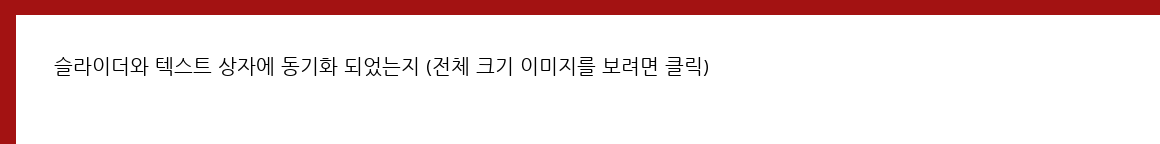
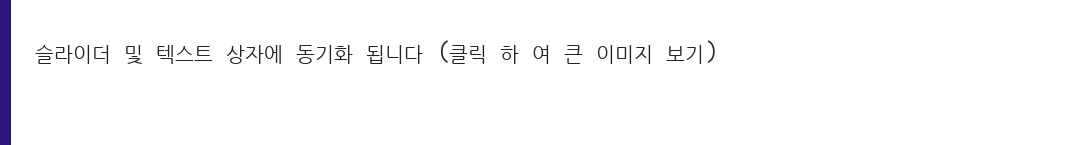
[54,56,149,76] 슬라이더와 -> [35,44,143,65] 슬라이더 및
[344,57,709,77] 되었는지 (전체 크기 이미지를 보려면 클릭) -> [366,40,717,64] 됩니다 (클릭 하 여 큰 이미지 보기)

